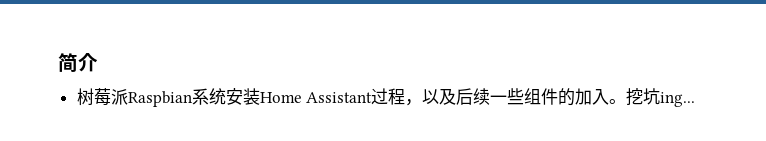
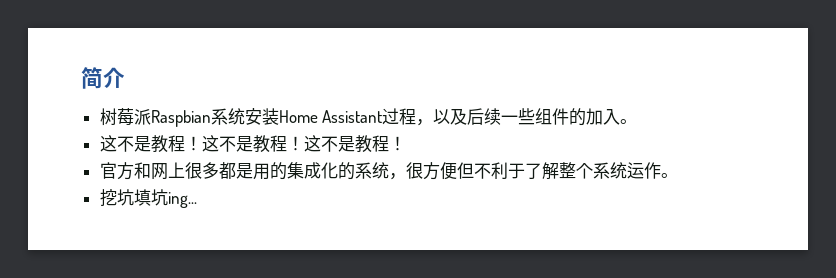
[626,88,644,106] 挖 -> [99,135,406,153] [99,162,678,180] [99,189,151,207] // 这不是教程！这不是教程！这不是教程！ // 官方和网上很多都是用的集成化的系统，很方便但不利于了解整个系统运作。 // 挖坑填

